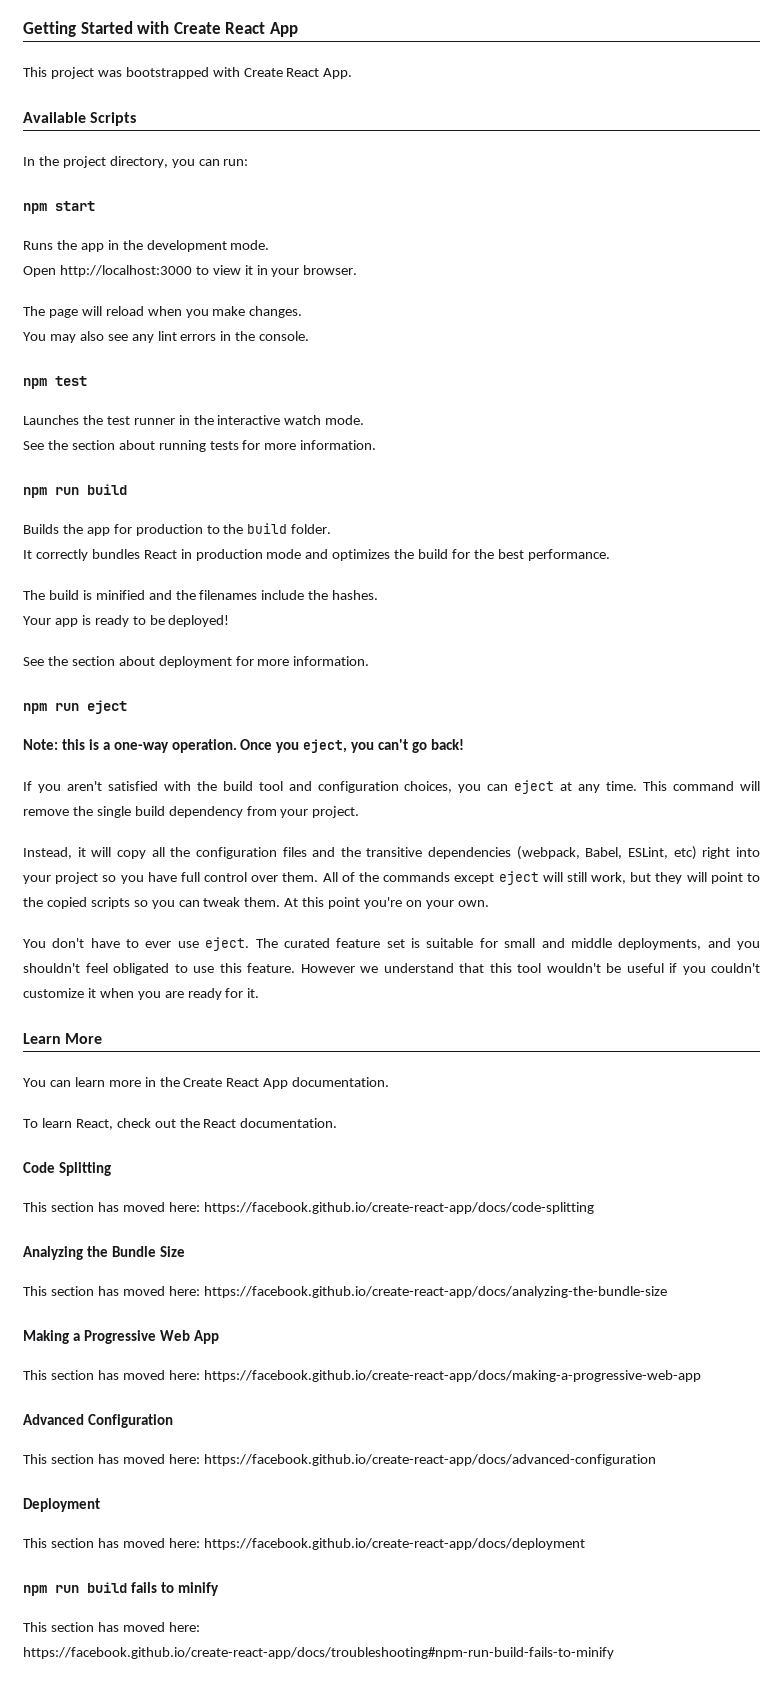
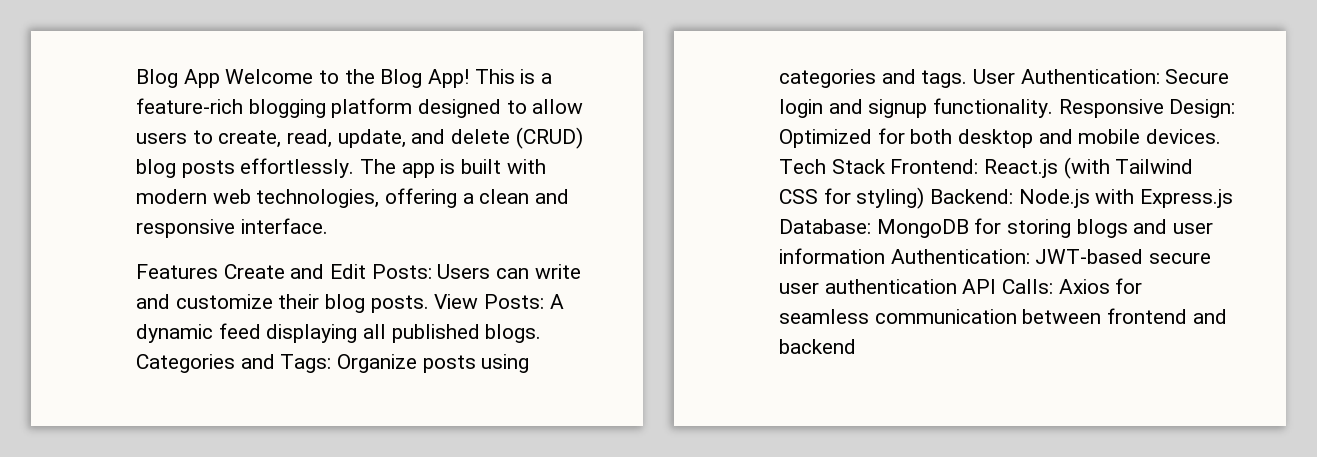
[23,21,298,37] [23,67,353,79] [23,112,137,126] [23,156,249,168] [23,201,95,214] [23,240,270,252] [23,265,358,277] [23,306,303,318] [23,331,310,343] [23,376,87,389] [23,415,365,425] [23,440,377,452] [23,484,127,498] [23,523,332,536] [23,549,610,561] [23,590,379,600] [23,615,230,627] [23,656,370,668] [23,700,127,714] [23,739,464,753] [23,780,760,794] [23,806,360,818] [23,846,760,860] [23,871,760,885] [23,897,489,909] [23,937,760,951] [23,963,760,975] [23,988,260,1000] [23,1033,103,1044] [23,1077,390,1089] [23,1118,338,1130] [23,1162,112,1176] [23,1202,594,1214] [23,1246,186,1260] [23,1286,667,1298] [23,1330,220,1344] [23,1370,701,1382] [23,1414,174,1428] [23,1454,656,1466] [23,1498,100,1512] [23,1538,585,1550] [23,1582,220,1596] [23,1622,200,1632] [23,1647,614,1659] Getting Started with Create React App // This project was bootstrapped with Create React App. // Available Scripts // In the project directory, you can run: // npm start // Runs the app in the development mode. // Open http://localhost:3000 to view it in your browser. // The page will reload when you make changes. // You may also see any lint errors in the console. // npm test // Launches the test runner in the interactive watch mode. // See the section about running tests for more information. // npm run build // Builds the app for production to the build folder. // It correctly bundles React in production mode and optimizes the build for the best performance. // The build is minified and the filenames include the hashes. // Your app is ready to be deployed! // See the section about deployment for more information. // npm run eject // Note: this is a one-way operation. Once you eject, you can't go back! // If you aren't satisfied with the build tool and configuration choices, you can eject at any time. This command will remove the single build dependency from your project. // Instead, it will copy all the configuration files and the transitive dependencies (webpack, Babel, ESLint, etc) right into your project so you have full control over them. All of the commands except eject will still work, but they will point to the copied scripts so you can tweak them. At this point you're on your own. // You don't have to ever use eject. The curated feature set is suitable for small and middle deployments, and you shouldn't feel obligated to use this feature. However we understand that this tool wouldn't be useful if you couldn't customize it when you are ready for it. // Learn More // You can learn more in the Create React App documentation. // To learn React, check out the React documentation. // Code Splitting // This section has moved here: https://facebook.github.io/create-react-app/docs/code-splitting // Analyzing the Bundle Size // This section has moved here: https://facebook.github.io/create-react-app/docs/analyzing-the-bundle-size // Making a Progressive Web App // This section has moved here: https://facebook.github.io/create-react-app/docs/making-a-progressive-web-app // Advanced Configuration // This section has moved here: https://facebook.github.io/create-react-app/docs/advanced-configuration // Deployment // This section has moved here: https://facebook.github.io/create-react-app/docs/deployment // npm run build fails to minify // This section has moved here: https://facebook.github.io/create-react-app/docs/troubleshooting#npm-run-build-fails-to-minify -> [136,69,553,88] [136,98,584,118] [136,127,583,149] [136,158,546,178] [136,188,570,208] [136,218,328,238] [136,264,581,279] [136,294,564,313] [136,323,542,343] [136,354,530,373] [779,69,1230,88] [779,98,1236,118] [779,128,1222,148] [779,157,1194,179] [779,187,1234,209] [779,218,1214,238] [779,248,1212,264] [779,278,1143,294] [779,308,1227,324] [779,339,856,354] Blog App Welcome to the Blog App! This is a feature-rich blogging platform designed to allow users to create, read, update, and delete (CRUD) blog posts effortlessly. The app is built with modern web technologies, offering a clean and responsive interface. // Features Create and Edit Posts: Users can write and customize their blog posts. View Posts: A dynamic feed displaying all published blogs. Categories and Tags: Organize posts using categories and tags. User Authentication: Secure login and signup functionality. Responsive Design: Optimized for both desktop and mobile devices. Tech Stack Frontend: React.js (with Tailwind CSS for styling) Backend: Node.js with Express.js Database: MongoDB for storing blogs and user information Authentication: JWT-based secure user authentication API Calls: Axios for seamless communication between frontend and backend

